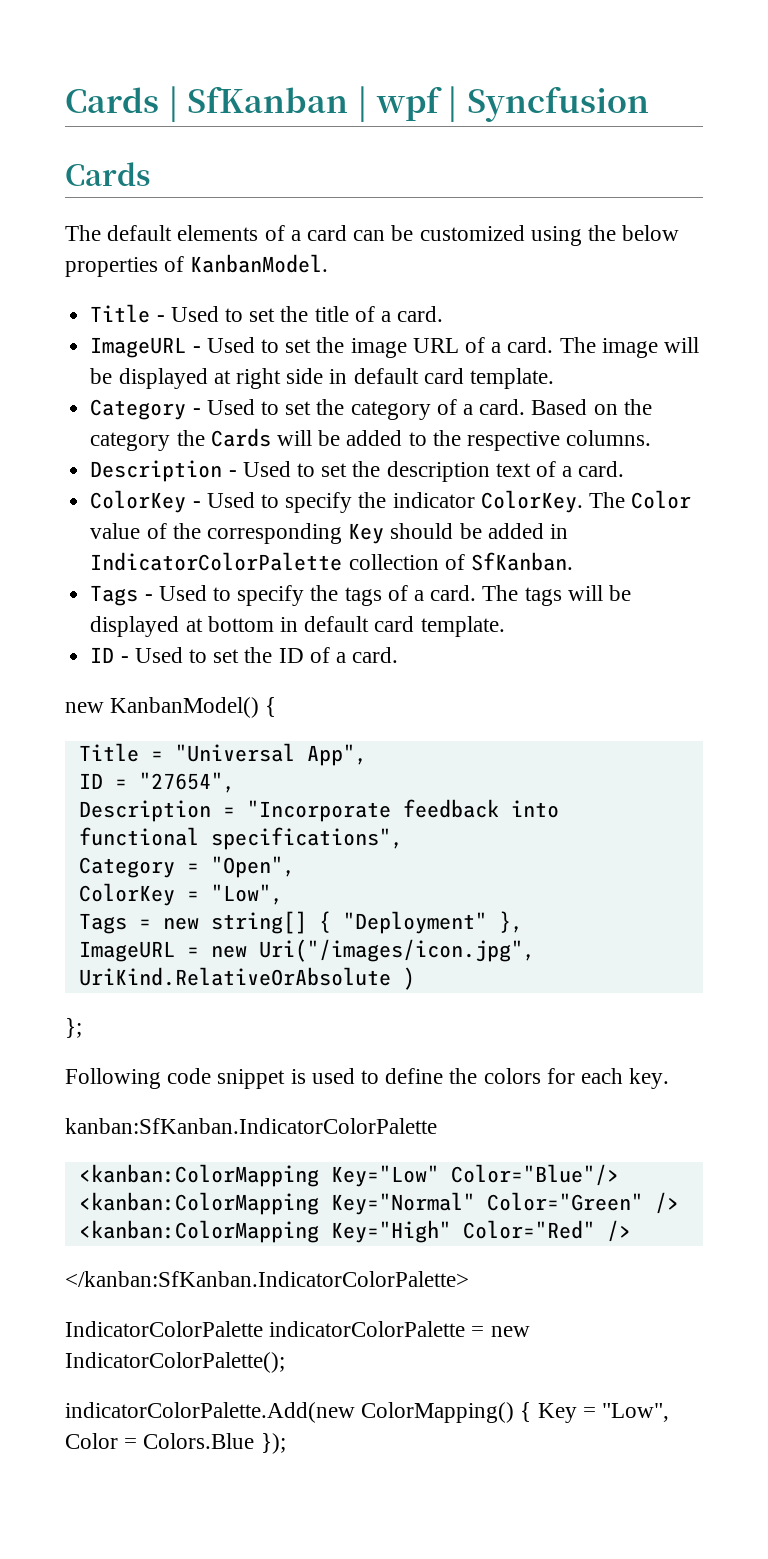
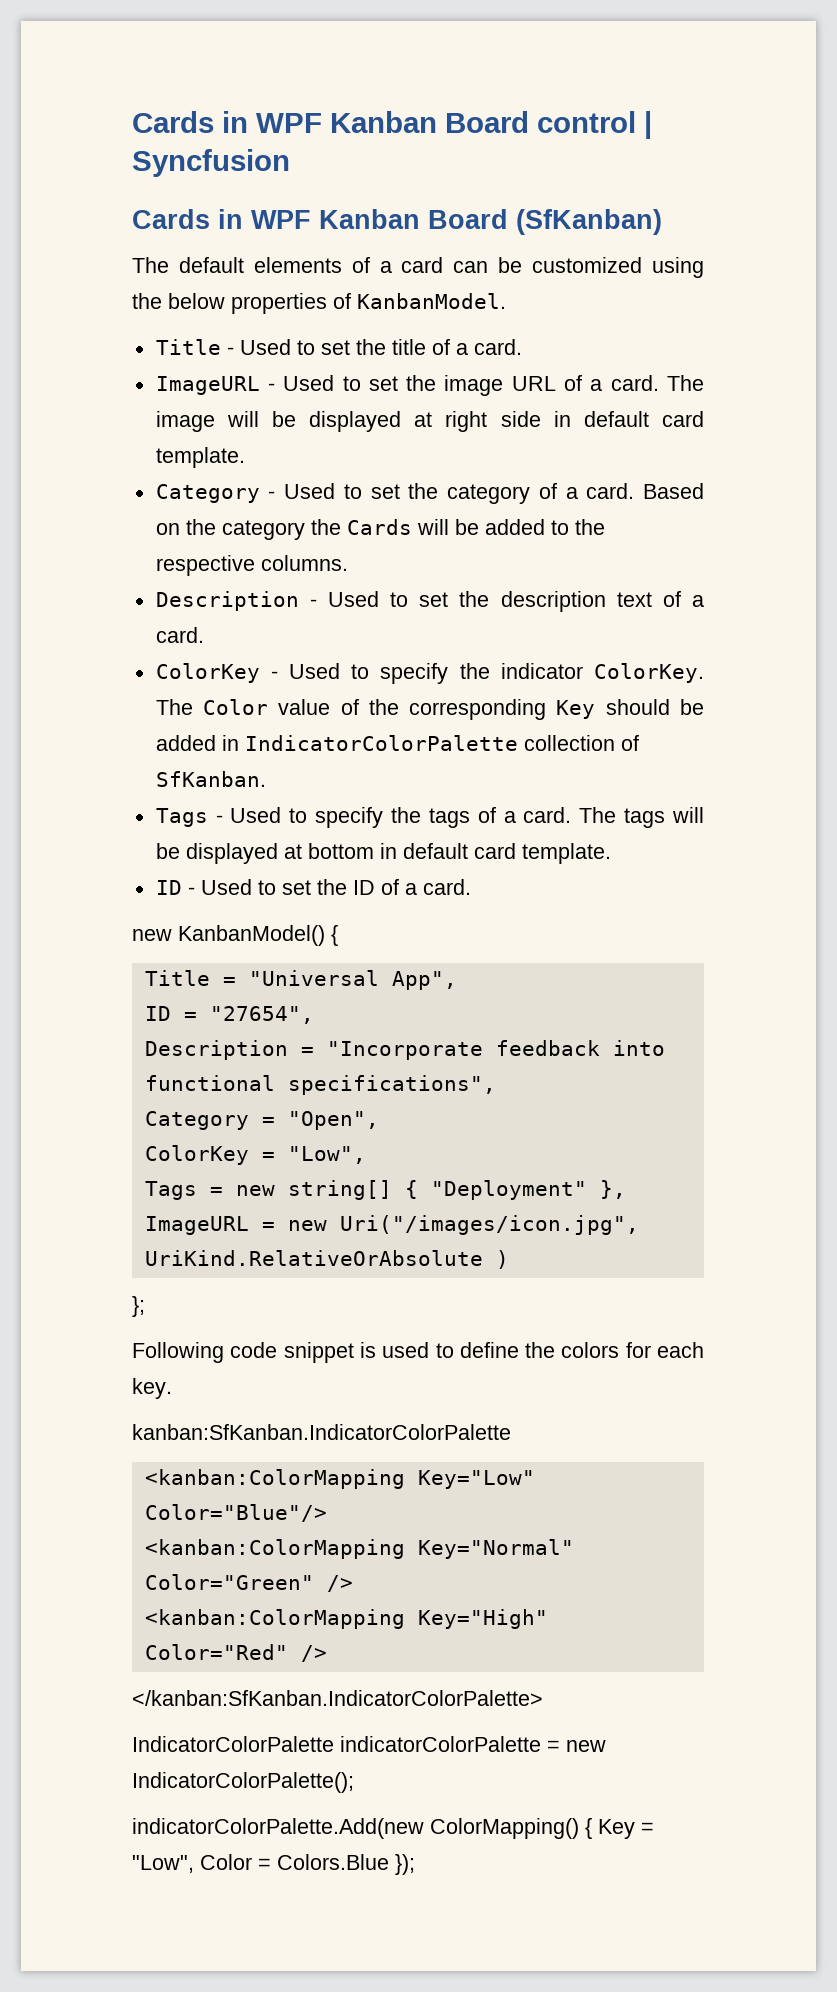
[65,86,649,122] [65,162,150,186] Cards | SfKanban | wpf | Syncfusion // Cards -> [132,111,652,139] [132,149,290,177] [132,209,662,235] Cards in WPF Kanban Board control | Syncfusion // Cards in WPF Kanban Board (SfKanban)

